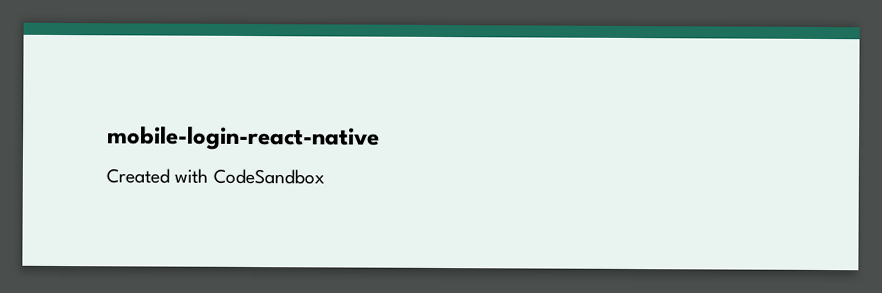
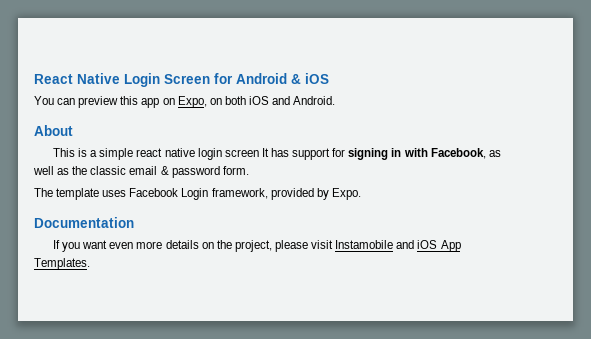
[106,126,380,151] [106,168,325,185] mobile-login-react-native // Created with CodeSandbox -> [34,73,329,87] [34,96,336,108] [34,125,73,136] [53,148,501,160] [33,166,249,178] [34,188,361,200] [34,217,134,228] [53,240,461,252] [34,258,90,270] React Native Login Screen for Android & iOS // You can preview this app on Expo, on both iOS and Android. // About // This is a simple react native login screen It has support for signing in with Facebook, as well as the classic email & password form. // The template uses Facebook Login framework, provided by Expo. // Documentation // If you want even more details on the project, please visit Instamobile and iOS App Templates.

